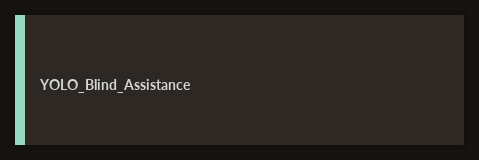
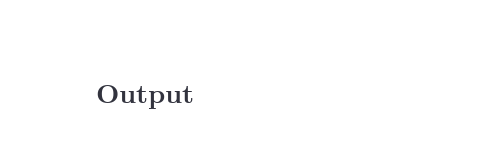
[39,79,191,93] YOLO_Blind_Assistance -> [96,85,194,109] Output

